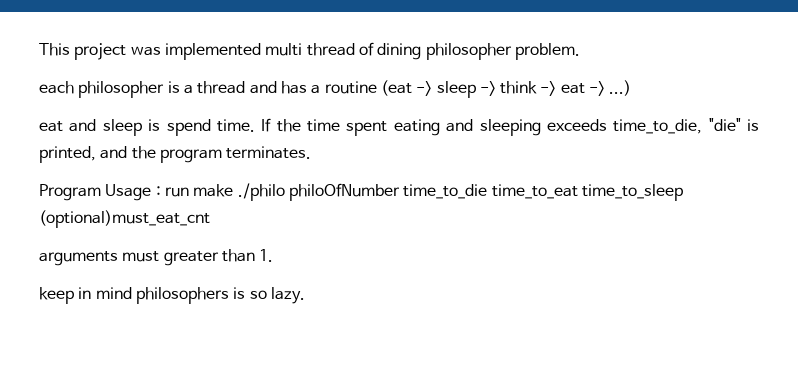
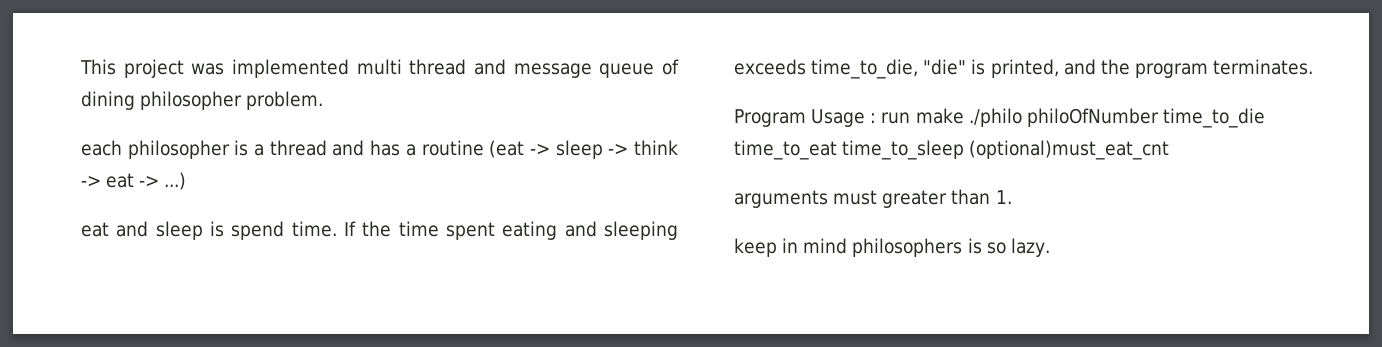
(355, 49) none -> [474,59,655,78] and message queue

